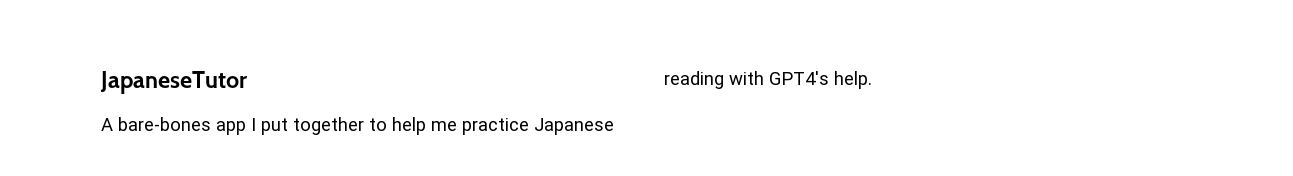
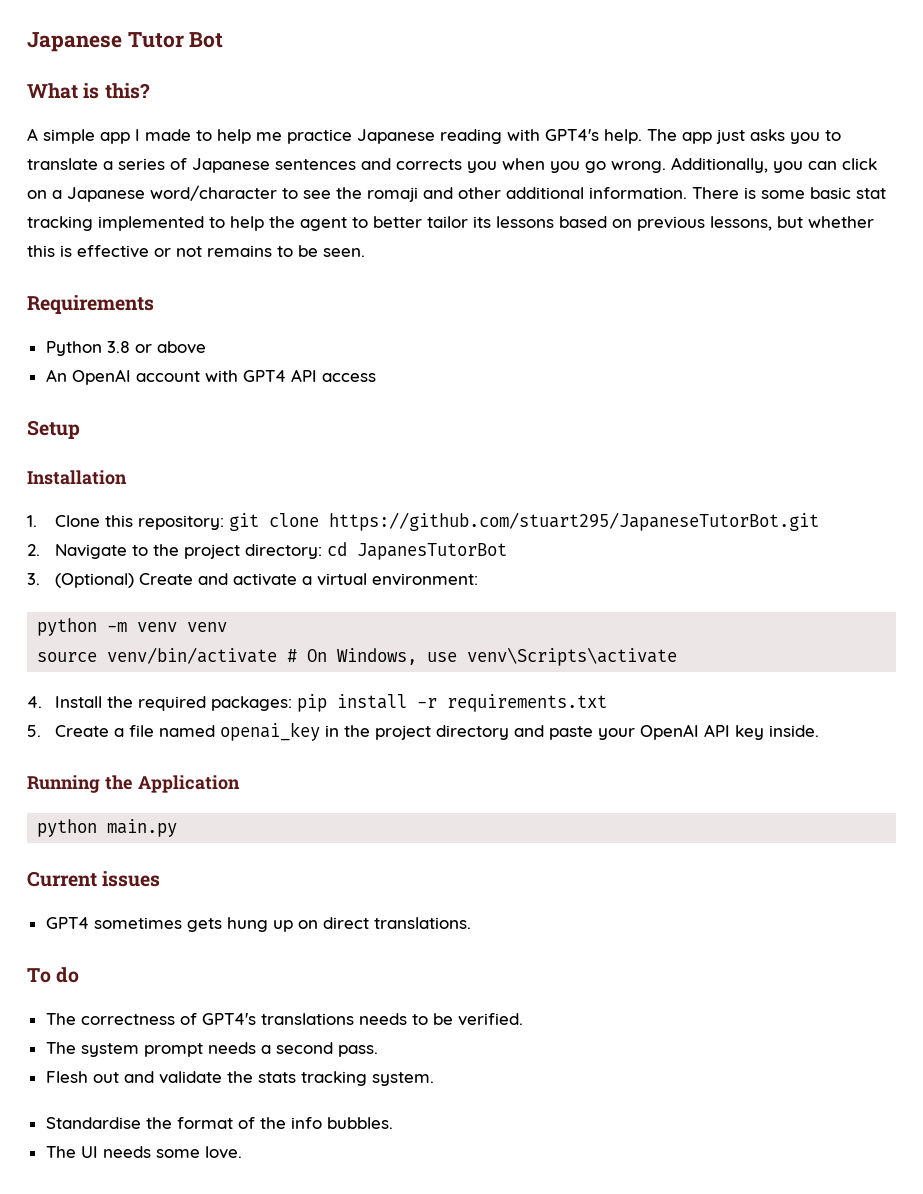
[100,71,248,94] JapaneseTutor -> [27,32,224,52] [27,83,150,99] Japanese Tutor Bot // What is this?
[118,117,211,131] bare-bones -> [43,129,95,144] simple
[261,117,364,135] put together -> [145,129,191,141] made
(872, 80) none -> [647,129,841,144] [27,157,877,173] [27,185,886,202] [27,216,874,231] [27,245,365,258] [27,295,154,314] [45,341,206,356] [45,369,376,385] [27,420,80,439] [27,470,127,485] [27,512,819,531] [27,542,507,560] [27,573,478,588] [37,618,228,636] [37,647,678,666] [27,694,607,712] [27,722,819,741] [27,775,240,793] [37,819,178,837] [27,871,161,887] [45,917,471,932] [27,967,80,983] [45,1013,523,1026] [45,1042,378,1057] [45,1071,434,1086] [45,1117,393,1129] [45,1146,242,1159] The app just asks you to translate a series of Japanese sentences and corrects you when you go wrong. Additionally, you can click on a Japanese word/character to see the romaji and other additional information. There is some basic stat tracking implemented to help the agent to better tailor its lessons based on previous lessons, but whether this is effective or not remains to be seen. // Requirements // Python 3.8 or above // An OpenAI account with GPT4 API access // Setup // Installation // 1. Clone this repository: git clone https://github.com/stuart295/JapaneseTutorBot.git // 2. Navigate to the project directory: cd JapanesTutorBot // 3. (Optional) Create and activate a virtual environment: // python -m venv venv // source venv/bin/activate # On Windows, use venv\Scripts\activate // 4. Install the required packages: pip install -r requirements.txt // 5. Create a file named openai_key in the project directory and paste your OpenAI API key inside. // Running the Application // python main.py // Current issues // GPT4 sometimes gets hung up on direct translations. // To do // The correctness of GPT4's translations needs to be verified. // The system prompt needs a second pass. // Flesh out and validate the stats tracking system. // Standardise the format of the info bubbles. // The UI needs some love.

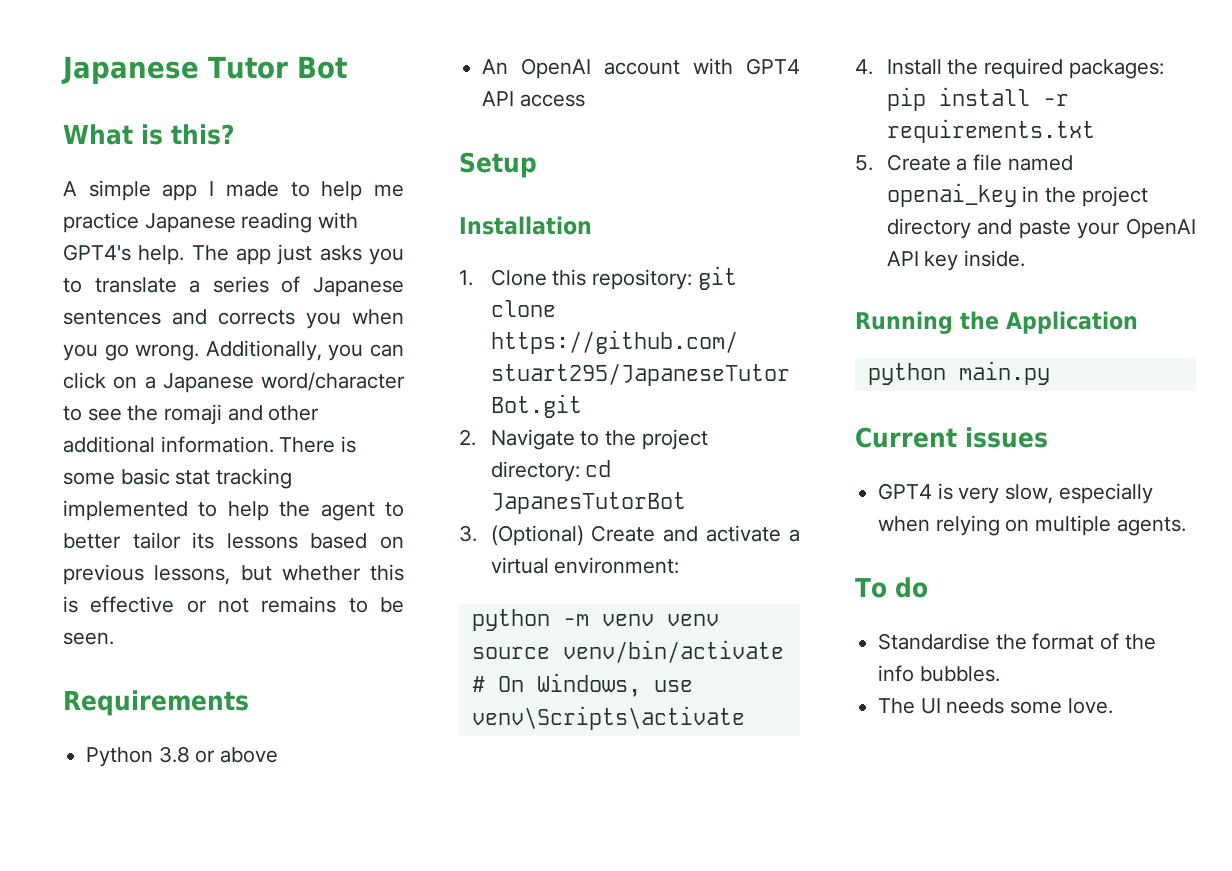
[93,917,471,932] [27,967,80,983] [45,1013,523,1026] [45,1042,378,1057] [45,1071,434,1086] sometimes gets hung up on direct translations. // To do // The correctness of GPT4's translations needs to be verified. // The system prompt needs a second pass. // Flesh out and validate the stats tracking system. -> [937,483,1153,504] [878,515,1186,536] [855,577,928,598] is very slow, especially when relying on multiple agents. // To do

